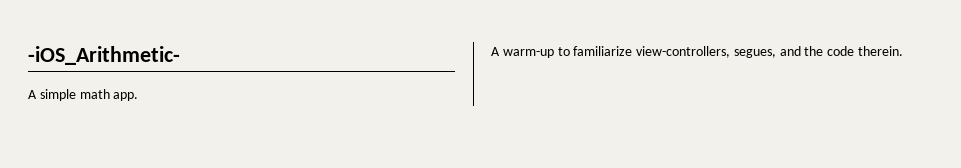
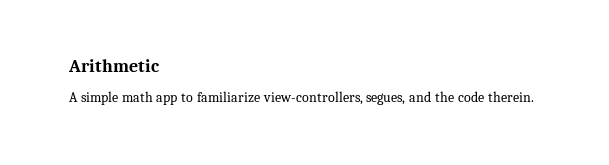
[28,46,180,65] -iOS_Arithmetic- -> [68,59,160,72] Arithmetic
[113,92,139,101] [491,47,554,58] app. // A warm-up -> [156,94,178,105] app

